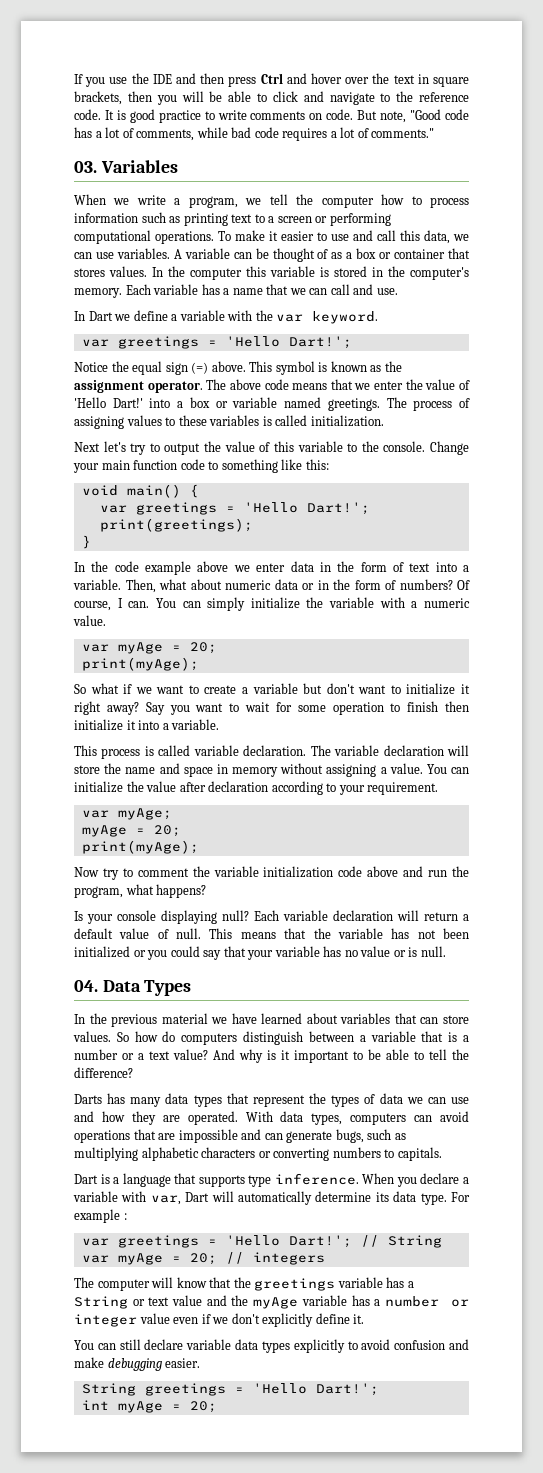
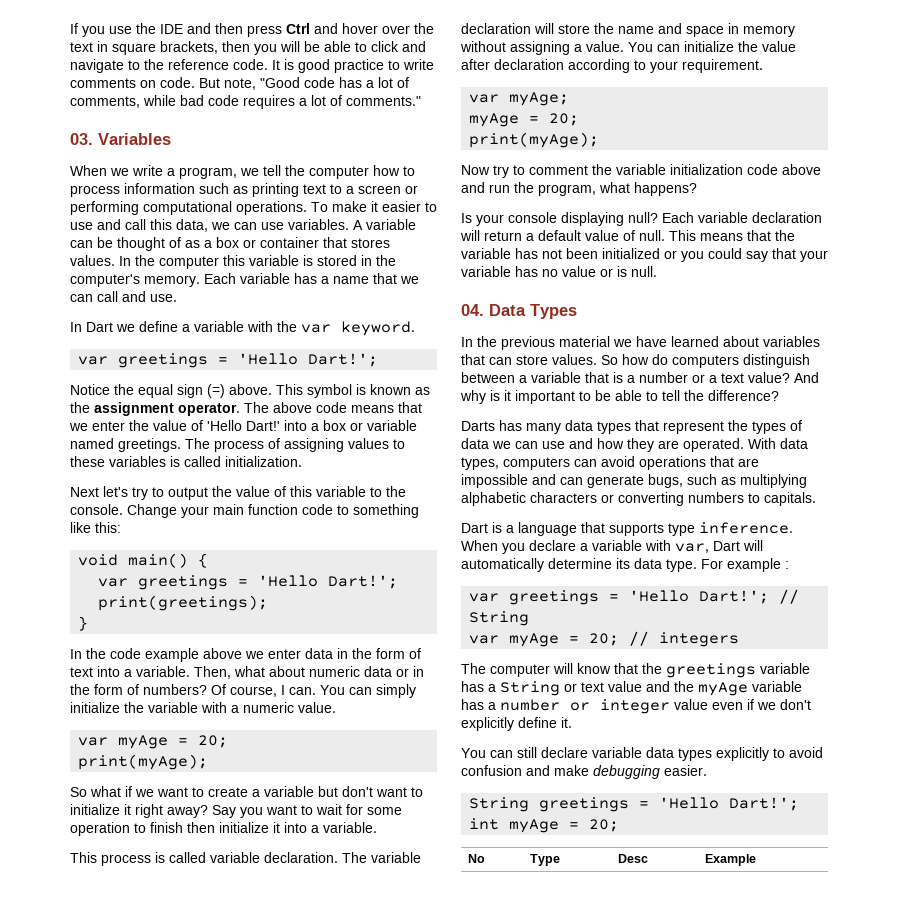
(217, 1407) none -> [468,854,486,863] [530,854,561,866] [618,854,649,863] [705,854,757,866] // No | Type | Desc | Example

